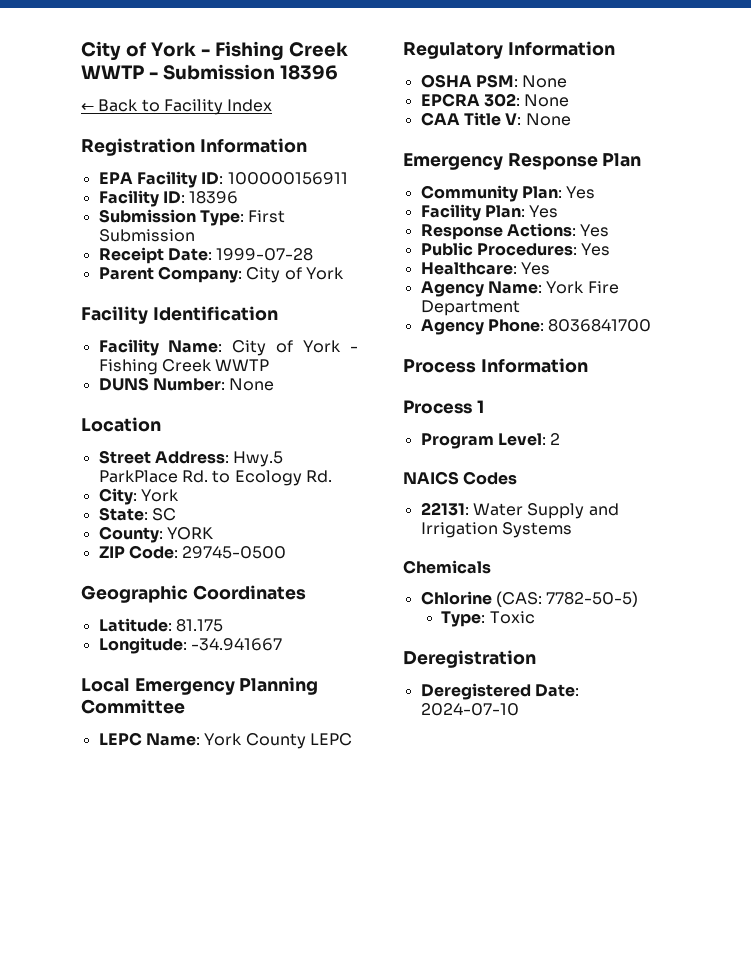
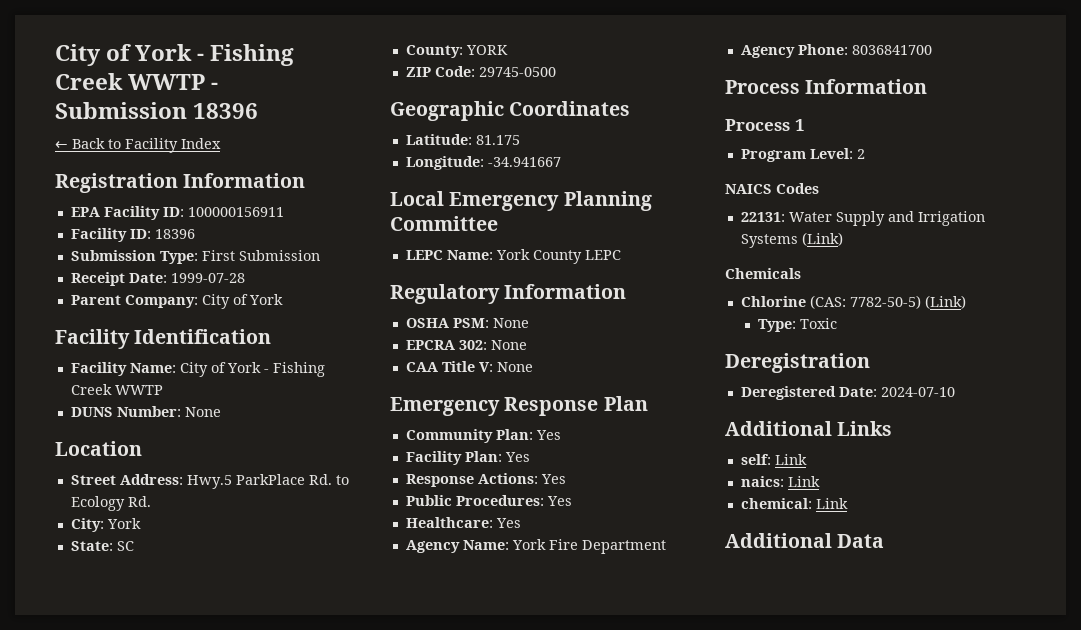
(572, 530) none -> [801,232,843,246] (Link)
(639, 599) none -> [924,295,966,309] (Link)
(519, 709) none -> [725,421,893,436] [740,454,807,465] [740,476,820,487] [740,498,848,509] [725,533,885,548] // Additional Links // self: Link // naics: Link // chemical: Link // Additional Data

